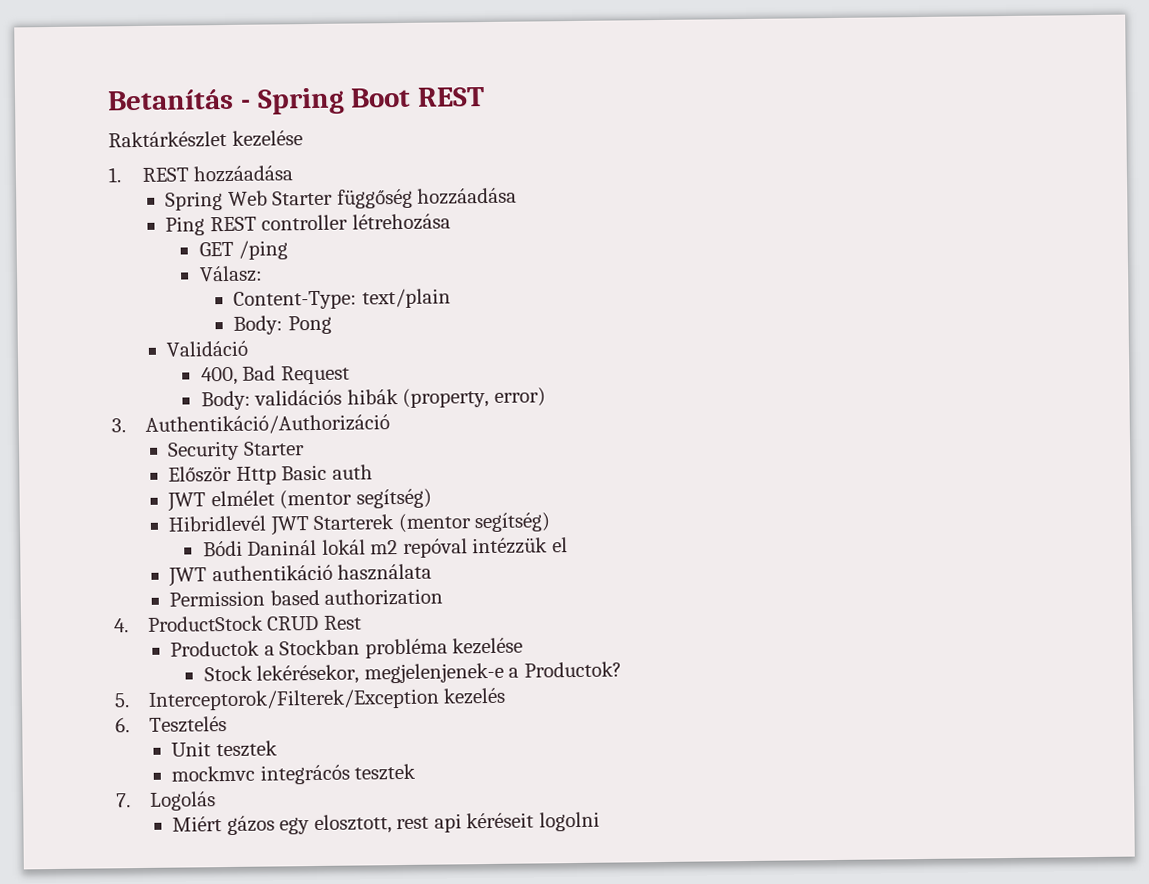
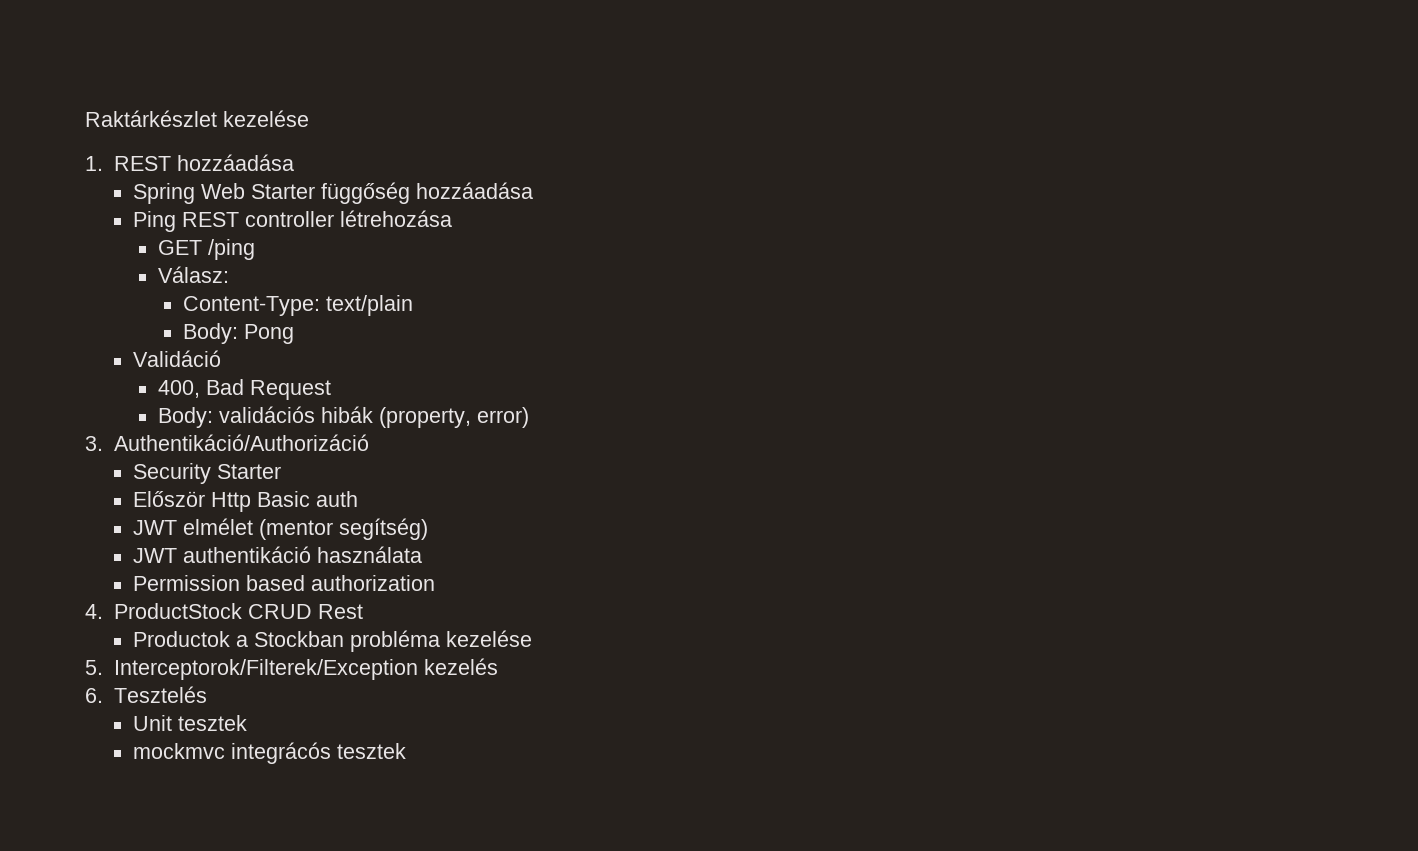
[107,87,486,115] Betanítás - Spring Boot REST // -> (85, 118) none
[168,512,552,536] [202,537,568,558] // Hibridlevél JWT Starterek (mentor segítség) // Bódi Daninál lokál m2 repóval intézzük el -> (429, 529) none
[203,661,622,685] // Stock lekérésekor, megjelenjenek-e a Productok? -> (533, 638) none
[116,791,216,811] [172,811,600,836] // 7. Logolás // Miért gázos egy elosztott, rest api kéréseit logolni -> (407, 751) none

